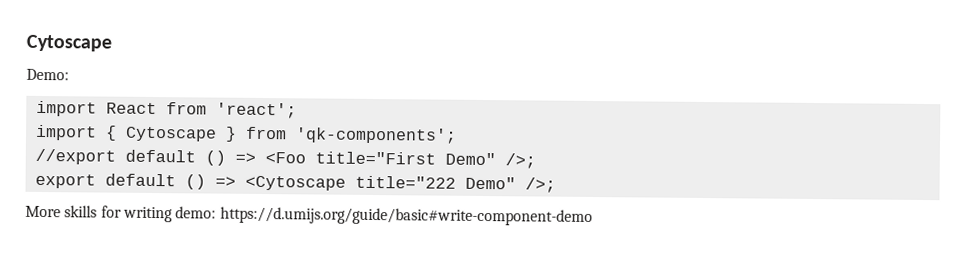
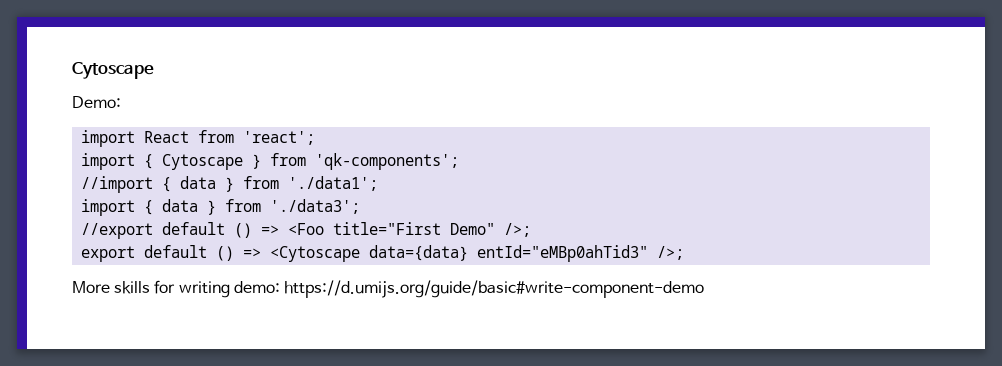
(457, 135) none -> [81,176,379,193] [81,199,361,216] // //import { data } from './data1'; // import { data } from './data3';
[354,175,516,190] title="222 Demo" -> [369,245,649,262] data={data} entId="eMBp0ahTid3"

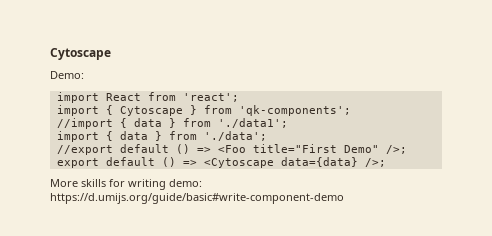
[270,199,361,214] './data3'; -> [203,131,267,141] './data';
[477,245,649,262] entId="eMBp0ahTid3" -> (358, 162) none

